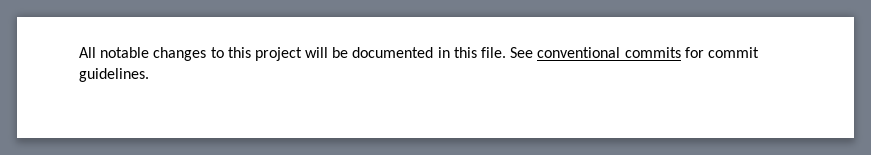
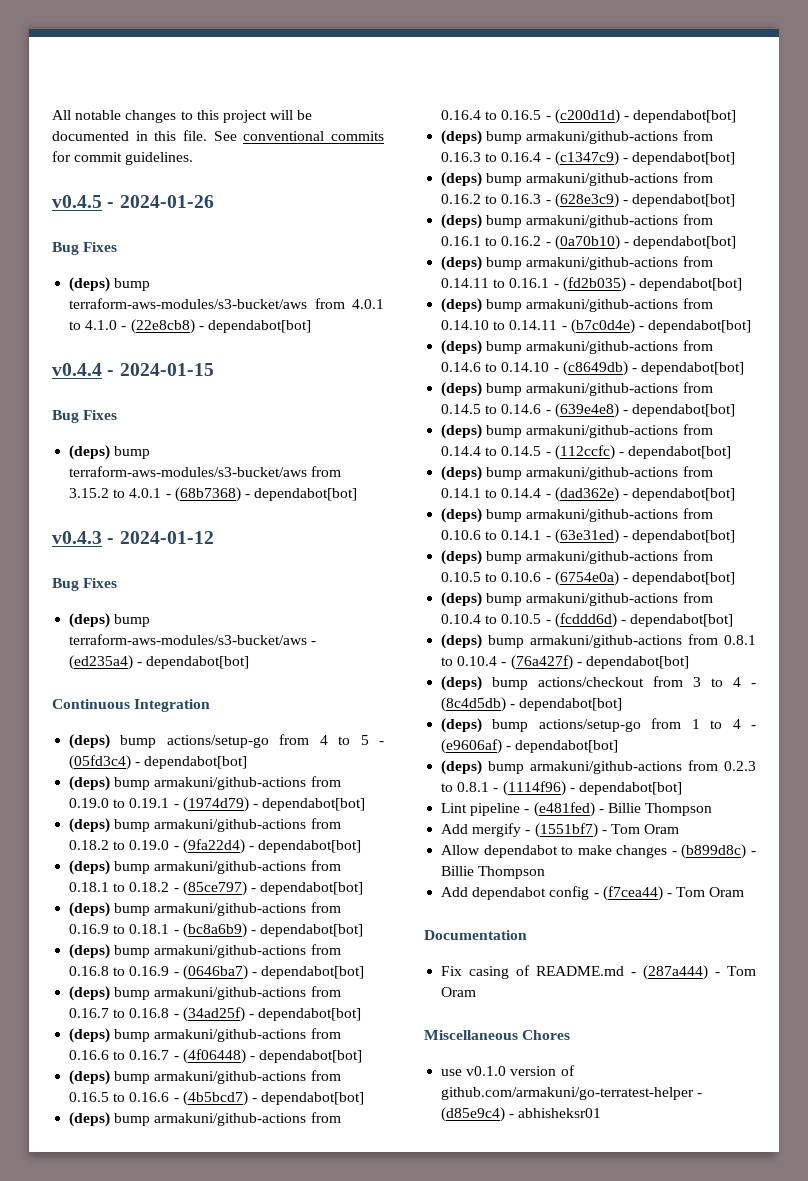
(149, 75) none -> [52,195,214,208] [52,242,118,255] [69,277,151,292] [69,298,384,309] [69,319,311,334] [52,363,214,376] [52,410,118,423] [69,445,151,460] [69,466,342,477] [69,487,358,502] [52,531,214,544] [52,578,118,591] [69,613,151,628] [69,634,317,645] [69,655,250,670] [52,699,211,712] [69,734,384,749] [69,755,248,770] [69,776,341,791] [69,797,366,812] [69,818,341,833] [69,839,362,854] [69,860,341,875] [69,881,364,896] [69,902,341,917] [69,923,364,938] [69,944,341,959] [69,965,365,980] [69,986,341,1001] [69,1007,362,1022] [69,1028,341,1043] [69,1049,363,1064] [69,1070,341,1085] [69,1091,365,1106] [69,1112,341,1127] [441,109,737,124] [441,130,713,145] [441,151,736,166] [441,172,713,187] [441,193,736,208] [441,214,713,229] [441,235,737,250] [441,256,713,271] [441,277,743,292] [441,298,713,313] [441,319,752,334] [441,340,713,355] [441,361,745,376] [441,382,713,397] [441,403,736,418] [441,424,713,439] [441,445,732,460] [441,466,713,481] [441,487,736,502] [441,508,713,523] [441,529,736,544] [441,550,713,565] [441,571,736,586] [441,592,713,607] [441,613,734,628] [441,634,756,649] [441,655,689,670] [441,676,756,691] [441,697,623,712] [441,718,756,733] [441,739,619,754] [441,760,756,775] [441,781,682,796] [441,802,713,817] [441,823,680,838] [441,844,756,859] [441,866,546,879] [441,886,745,901] [424,930,527,940] [441,965,756,980] [441,987,477,997] [424,1030,571,1040] [441,1065,575,1076] [441,1087,703,1100] [441,1107,602,1122] // v0.4.5 - 2024-01-26 // Bug Fixes // (deps) bump terraform-aws-modules/s3-bucket/aws from 4.0.1 to 4.1.0 - (22e8cb8) - dependabot[bot] // v0.4.4 - 2024-01-15 // Bug Fixes // (deps) bump terraform-aws-modules/s3-bucket/aws from 3.15.2 to 4.0.1 - (68b7368) - dependabot[bot] // v0.4.3 - 2024-01-12 // Bug Fixes // (deps) bump terraform-aws-modules/s3-bucket/aws - (ed235a4) - dependabot[bot] // Continuous Integration // (deps) bump actions/setup-go from 4 to 5 - (05fd3c4) - dependabot[bot] // (deps) bump armakuni/github-actions from 0.19.0 to 0.19.1 - (1974d79) - dependabot[bot] // (deps) bump armakuni/github-actions from 0.18.2 to 0.19.0 - (9fa22d4) - dependabot[bot] // (deps) bump armakuni/github-actions from 0.18.1 to 0.18.2 - (85ce797) - dependabot[bot] // (deps) bump armakuni/github-actions from 0.16.9 to 0.18.1 - (bc8a6b9) - dependabot[bot] // (deps) bump armakuni/github-actions from 0.16.8 to 0.16.9 - (0646ba7) - dependabot[bot] // (deps) bump armakuni/github-actions from 0.16.7 to 0.16.8 - (34ad25f) - dependabot[bot] // (deps) bump armakuni/github-actions from 0.16.6 to 0.16.7 - (4f06448) - dependabot[bot] // (deps) bump armakuni/github-actions from 0.16.5 to 0.16.6 - (4b5bcd7) - dependabot[bot] // (deps) bump armakuni/github-actions from 0.16.4 to 0.16.5 - (c200d1d) - dependabot[bot] // (deps) bump armakuni/github-actions from 0.16.3 to 0.16.4 - (c1347c9) - dependabot[bot] // (deps) bump armakuni/github-actions from 0.16.2 to 0.16.3 - (628e3c9) - dependabot[bot] // (deps) bump armakuni/github-actions from 0.16.1 to 0.16.2 - (0a70b10) - dependabot[bot] // (deps) bump armakuni/github-actions from 0.14.11 to 0.16.1 - (fd2b035) - dependabot[bot] // (deps) bump armakuni/github-actions from 0.14.10 to 0.14.11 - (b7c0d4e) - dependabot[bot] // (deps) bump armakuni/github-actions from 0.14.6 to 0.14.10 - (c8649db) - dependabot[bot] // (deps) bump armakuni/github-actions from 0.14.5 to 0.14.6 - (639e4e8) - dependabot[bot] // (deps) bump armakuni/github-actions from 0.14.4 to 0.14.5 - (112ccfc) - dependabot[bot] // (deps) bump armakuni/github-actions from 0.14.1 to 0.14.4 - (dad362e) - dependabot[bot] // (deps) bump armakuni/github-actions from 0.10.6 to 0.14.1 - (63e31ed) - dependabot[bot] // (deps) bump armakuni/github-actions from 0.10.5 to 0.10.6 - (6754e0a) - dependabot[bot] // (deps) bump armakuni/github-actions from 0.10.4 to 0.10.5 - (fcddd6d) - dependabot[bot] // (deps) bump armakuni/github-actions from 0.8.1 to 0.10.4 - (76a427f) - dependabot[bot] // (deps) bump actions/checkout from 3 to 4 - (8c4d5db) - dependabot[bot] // (deps) bump actions/setup-go from 1 to 4 - (e9606af) - dependabot[bot] // (deps) bump armakuni/github-actions from 0.2.3 to 0.8.1 - (1114f96) - dependabot[bot] // Lint pipeline - (e481fed) - Billie Thompson // Add mergify - (1551bf7) - Tom Oram // Allow dependabot to make changes - (b899d8c) - Billie Thompson // Add dependabot config - (f7cea44) - Tom Oram // Documentation // Fix casing of README.md - (287a444) - Tom Oram // Miscellaneous Chores // use v0.1.0 version of github.com/armakuni/go-terratest-helper - (d85e9c4) - abhisheksr01

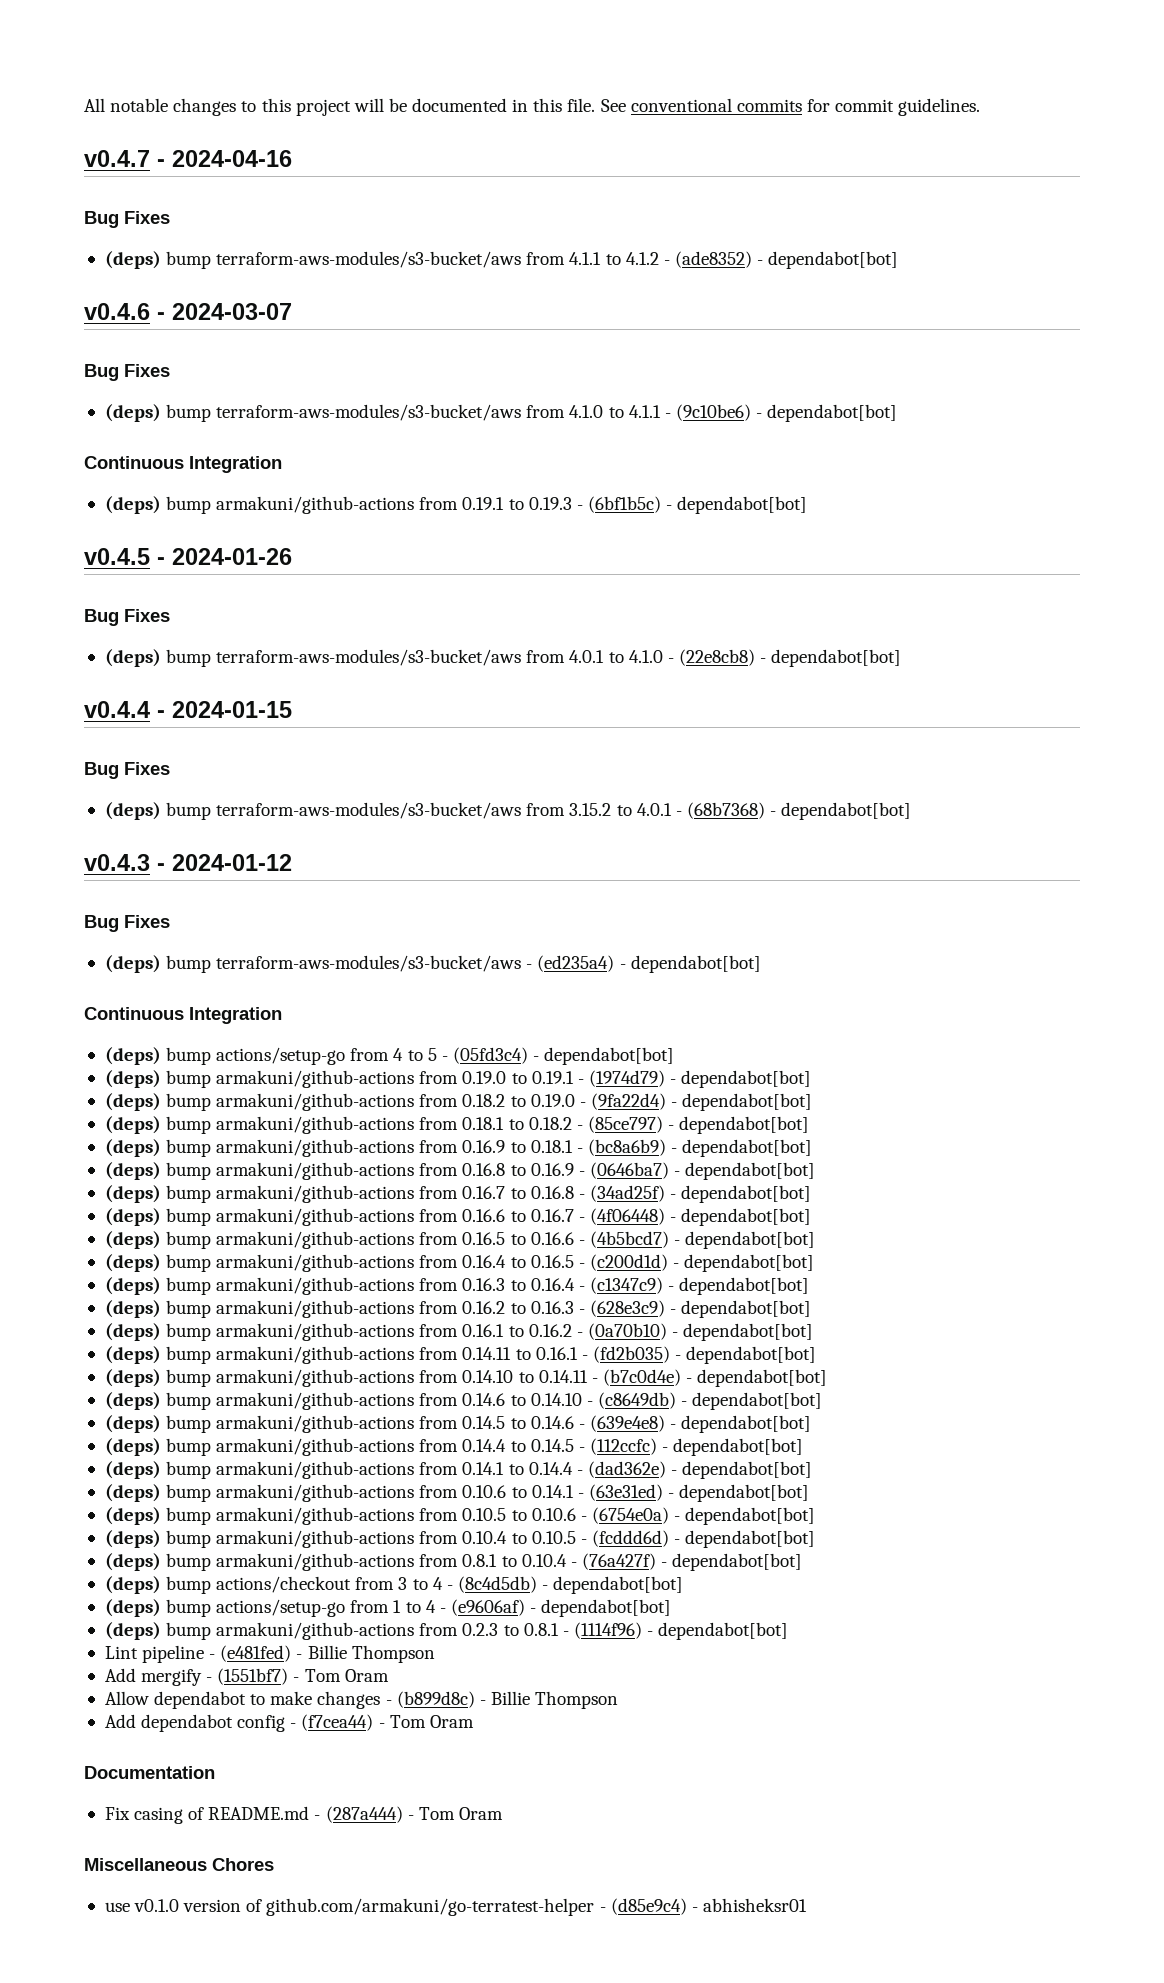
(194, 158) none -> [84,150,292,167] [84,211,170,228] [104,251,899,269] [84,303,292,320] [84,364,170,381] [104,404,898,422] [84,456,282,473] [104,496,808,514] // v0.4.7 - 2024-04-16 // Bug Fixes // (deps) bump terraform-aws-modules/s3-bucket/aws from 4.1.1 to 4.1.2 - (ade8352) - dependabot[bot] // v0.4.6 - 2024-03-07 // Bug Fixes // (deps) bump terraform-aws-modules/s3-bucket/aws from 4.1.0 to 4.1.1 - (9c10be6) - dependabot[bot] // Continuous Integration // (deps) bump armakuni/github-actions from 0.19.1 to 0.19.3 - (6bf1b5c) - dependabot[bot]

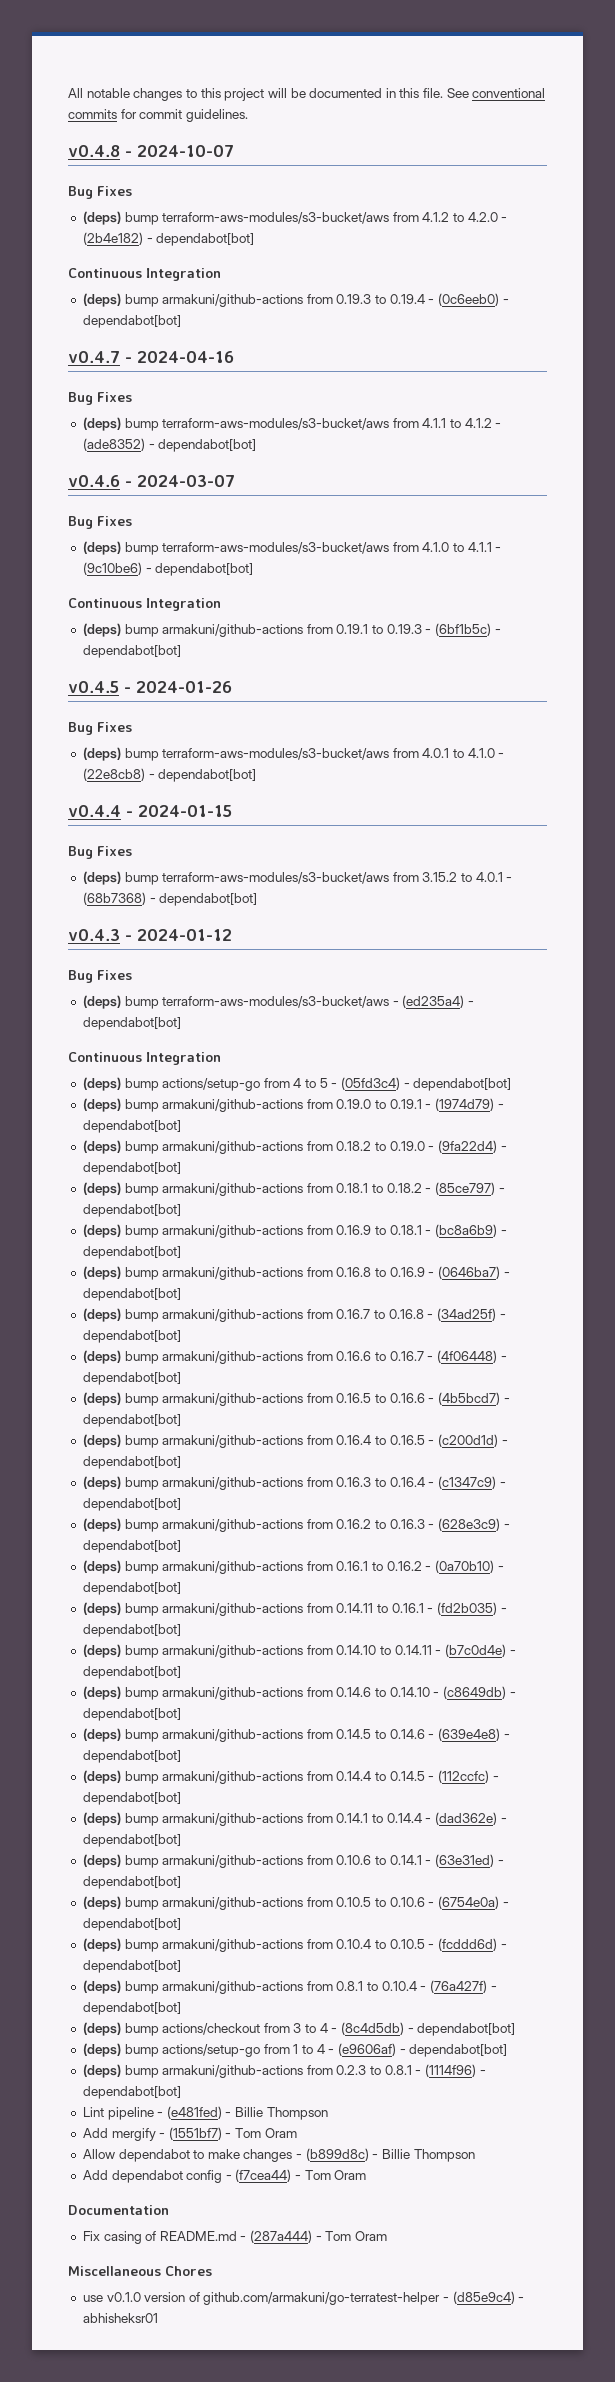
(981, 107) none -> [68,145,234,157] [68,186,132,199] [82,211,508,225] [82,232,255,246] [68,268,221,281] [82,293,509,307] [82,315,181,328] // v0.4.8 - 2024-10-07 // Bug Fixes // (deps) bump terraform-aws-modules/s3-bucket/aws from 4.1.2 to 4.2.0 - (2b4e182) - dependabot[bot] // Continuous Integration // (deps) bump armakuni/github-actions from 0.19.3 to 0.19.4 - (0c6eeb0) - dependabot[bot]

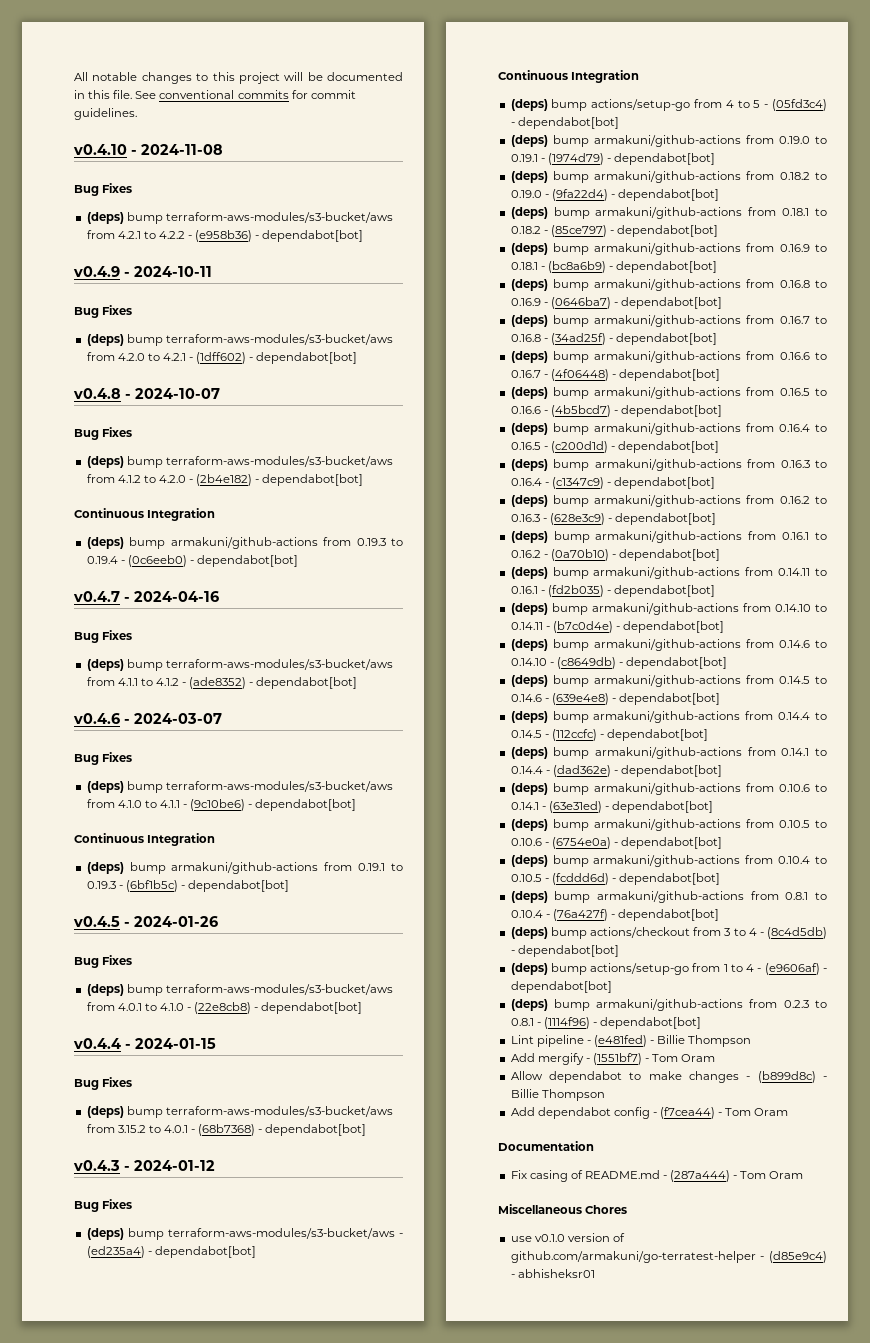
(248, 115) none -> [73,144,223,155] [74,183,133,196] [86,212,393,224] [86,230,364,242] [73,266,212,277] [74,305,133,318] [86,334,393,346] [86,352,358,364] // v0.4.10 - 2024-11-08 // Bug Fixes // (deps) bump terraform-aws-modules/s3-bucket/aws from 4.2.1 to 4.2.2 - (e958b36) - dependabot[bot] // v0.4.9 - 2024-10-11 // Bug Fixes // (deps) bump terraform-aws-modules/s3-bucket/aws from 4.2.0 to 4.2.1 - (1dff602) - dependabot[bot]

